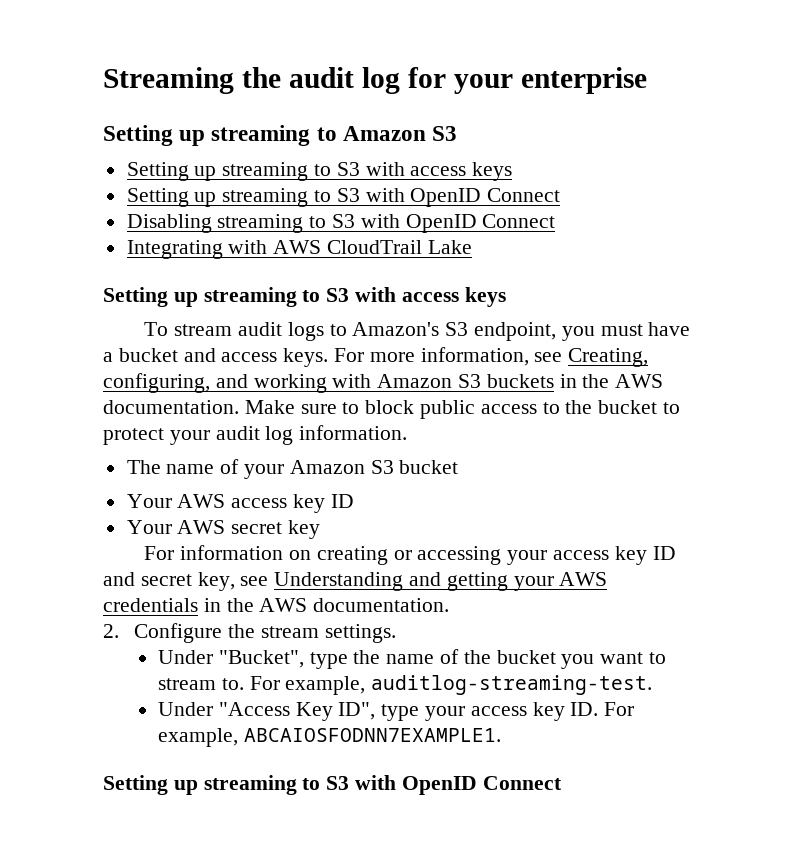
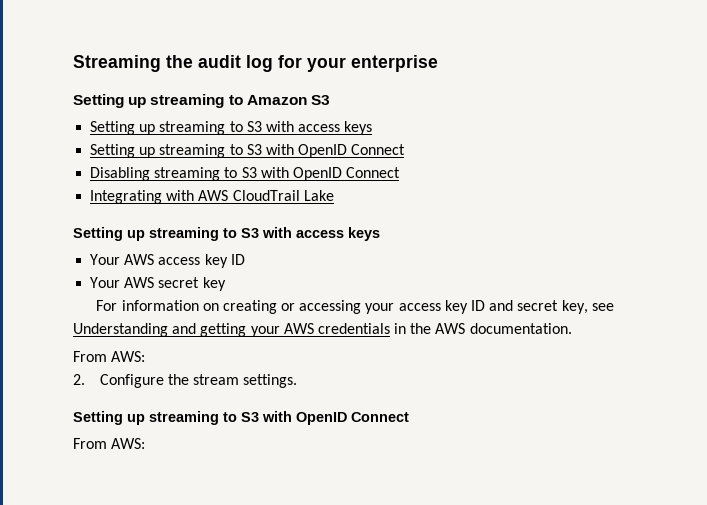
[144,322,691,341] [103,347,649,367] [103,373,664,393] [103,400,681,419] [103,425,408,445] [126,459,459,479] // To stream audit logs to Amazon's S3 endpoint, you must have a bucket and access keys. For more information, see Creating, configuring, and working with Amazon S3 buckets in the AWS documentation. Make sure to block public access to the bucket to protect your audit log information. // The name of your Amazon S3 bucket -> (380, 234) none
(450, 605) none -> [73,351,146,362] // From AWS:
[158,649,667,669] [158,675,653,695] [158,702,635,721] [158,728,501,747] [103,775,562,795] // Under "Bucket", type the name of the bucket you want to stream to. For example, auditlog-streaming-test. // Under "Access Key ID", type your access key ID. For example, ABCAIOSFODNN7EXAMPLE1. // Setting up streaming to S3 with OpenID Connect -> [73,411,409,425] [73,438,146,449] // Setting up streaming to S3 with OpenID Connect // From AWS:

